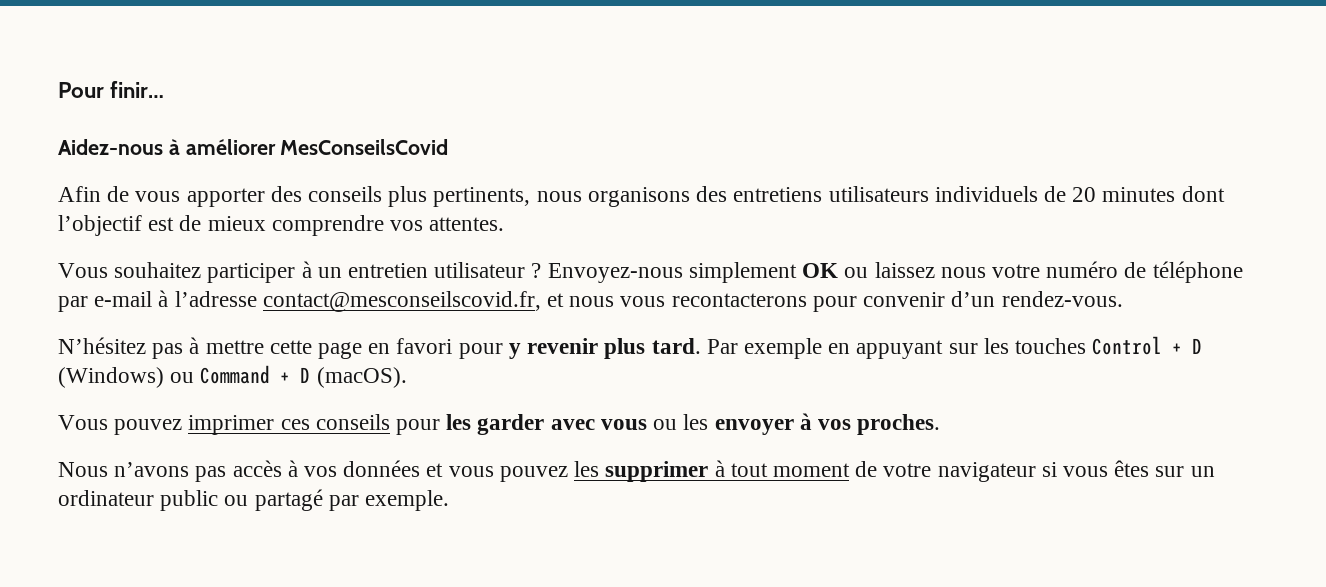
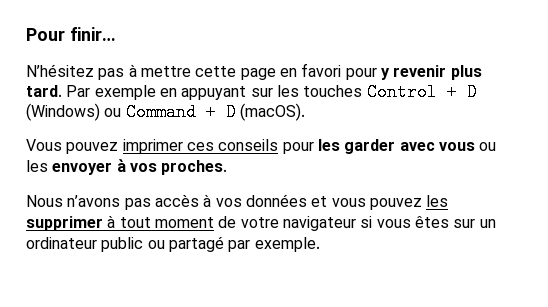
[58,139,449,155] [58,186,1225,207] [58,215,505,236] [58,261,1243,283] [58,290,1123,312] // Aidez-nous à améliorer MesConseilsCovid // Afin de vous apporter des conseils plus pertinents, nous organisons des entretiens utilisateurs individuels de 20 minutes dont l’objectif est de mieux comprendre vos attentes. // Vous souhaitez participer à un entretien utilisateur ? Envoyez-nous simplement OK ou laissez nous votre numéro de téléphone par e-mail à l’adresse contact@mesconseilscovid.fr, et nous vous recontacterons pour convenir d’un rendez-vous. -> (115, 34) none

